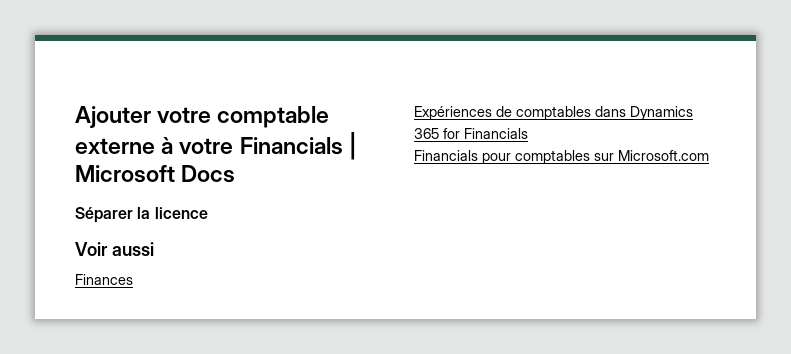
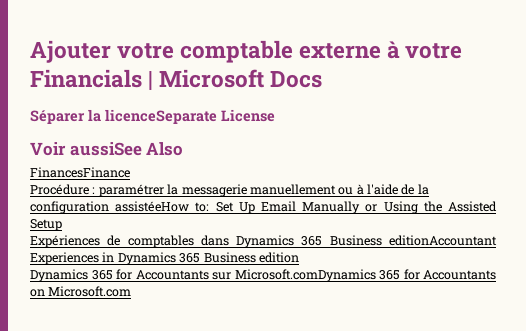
[154,207,208,219] licence -> [105,109,275,124] licenceSeparate License
[111,242,154,256] [75,274,133,285] aussi // Finances -> [69,142,184,156] [30,167,130,178] [30,184,429,197] [30,201,497,214] [30,219,62,231] aussiSee Also // FinancesFinance // Procédure : paramétrer la messagerie manuellement ou à l'aide de la configuration assistéeHow to: Set Up Email Manually or Using the Assisted Setup
[443,128,528,139] [414,150,614,164] for Financials // Financials pour comptables sur -> [329,235,497,246] [30,252,299,265] [30,269,496,282] [30,289,45,297] Business editionAccountant Experiences in Dynamics 365 Business edition // Dynamics 365 for Accountants sur Microsoft.comDynamics 365 for Accountants on

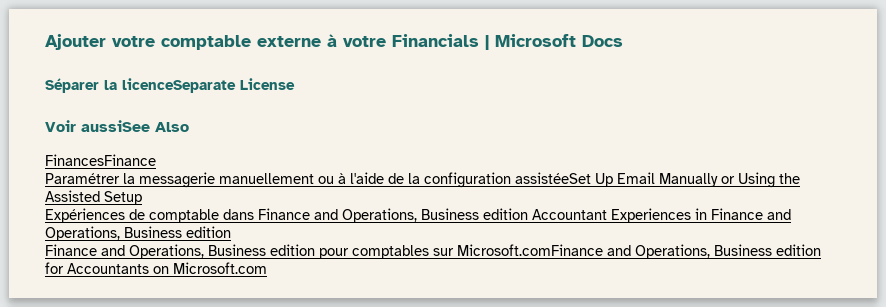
[30,184,164,197] Procédure : paramétrer -> [45,173,120,184] Paramétrer
[115,201,234,212] assistéeHow to: Set -> [515,172,591,184] assistéeSet
[127,235,497,248] [30,252,299,265] [30,269,400,282] comptables dans Dynamics 365 Business editionAccountant Experiences in Dynamics 365 Business edition // Dynamics 365 for Accountants sur Microsoft.comDynamics 365 -> [149,208,791,223] [45,226,231,241] [45,244,821,259] comptable dans Finance and Operations, Business edition Accountant Experiences in Finance and Operations, Business edition // Finance and Operations, Business edition pour comptables sur Microsoft.comFinance and Operations, Business edition

